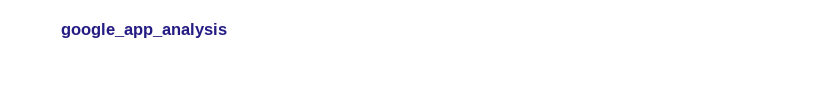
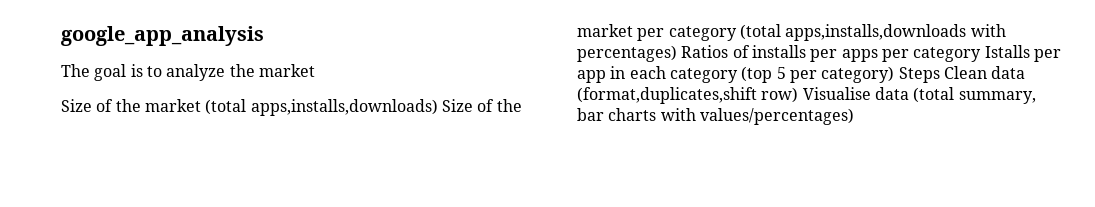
(227, 30) none -> [61,64,315,81] [61,99,522,116] [577,24,1006,41] [577,45,1061,62] [577,66,1026,83] [577,87,1036,104] [577,108,854,125] // The goal is to analyze the market // Size of the market (total apps,installs,downloads) Size of the market per category (total apps,installs,downloads with percentages) Ratios of installs per apps per category Istalls per app in each category (top 5 per category) Steps Clean data (format,duplicates,shift row) Visualise data (total summary, bar charts with values/percentages)

